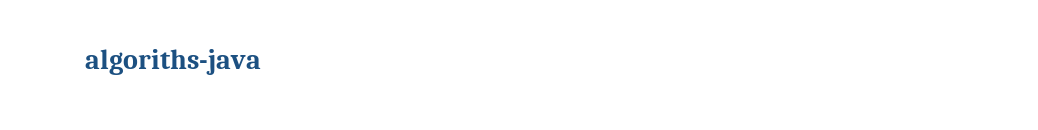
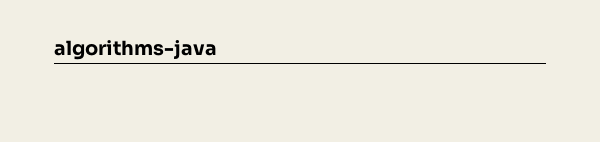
[85,49,261,75] algoriths-java -> [54,39,217,60] algorithms-java

